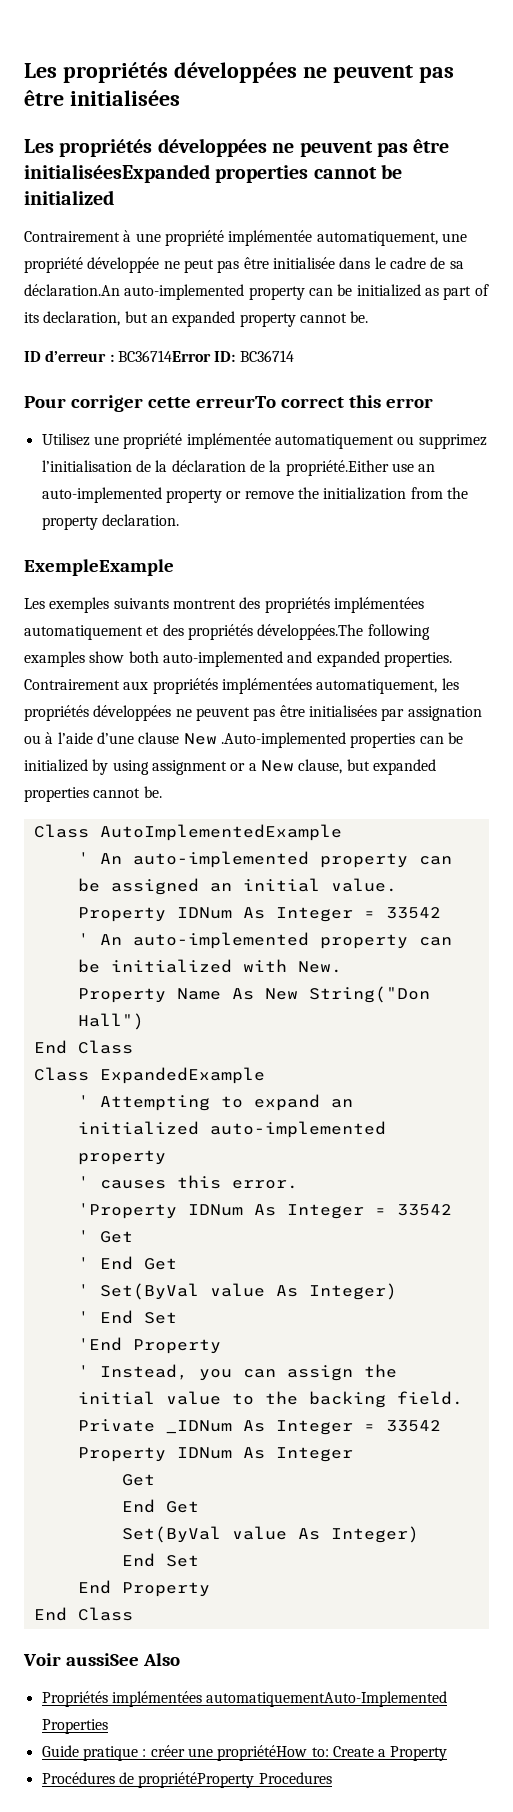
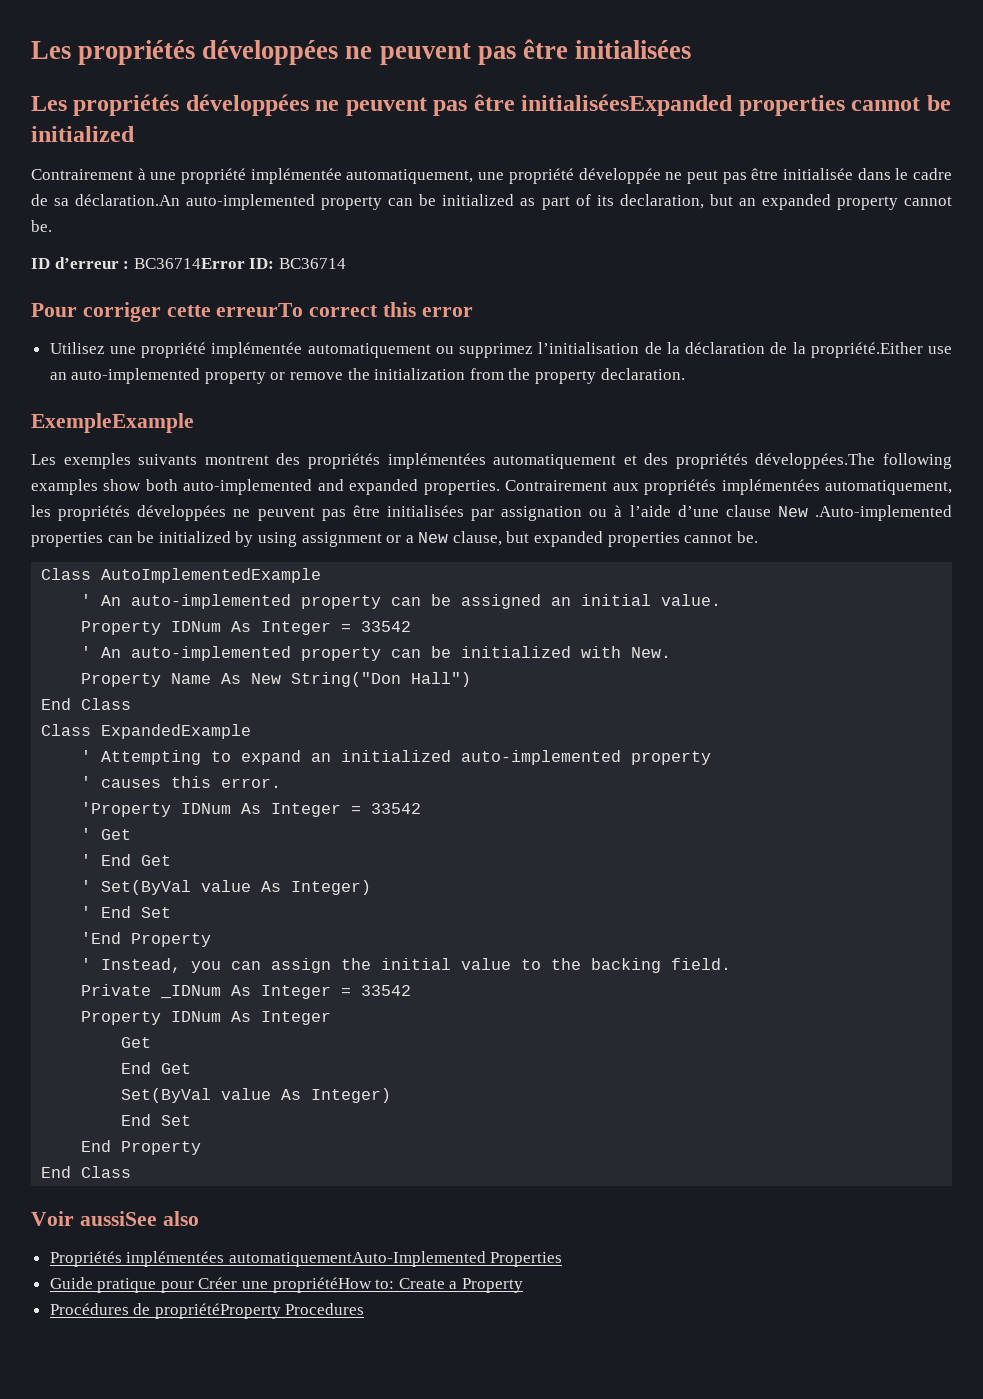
[142,1653,180,1666] Also -> [162,1211,199,1226] also
[142,1745,185,1757] : créer -> [160,1277,238,1293] pour Créer

